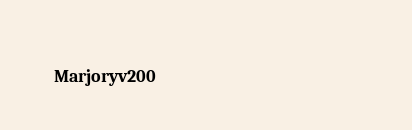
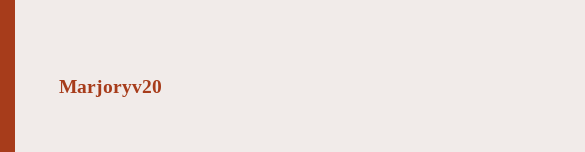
[54,69,156,86] Marjoryv200 -> [59,80,162,97] Marjoryv20

